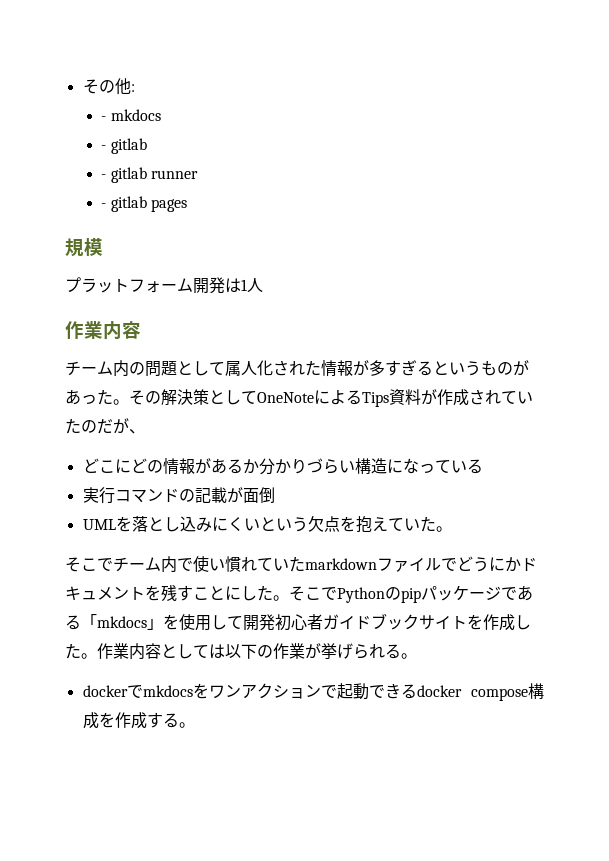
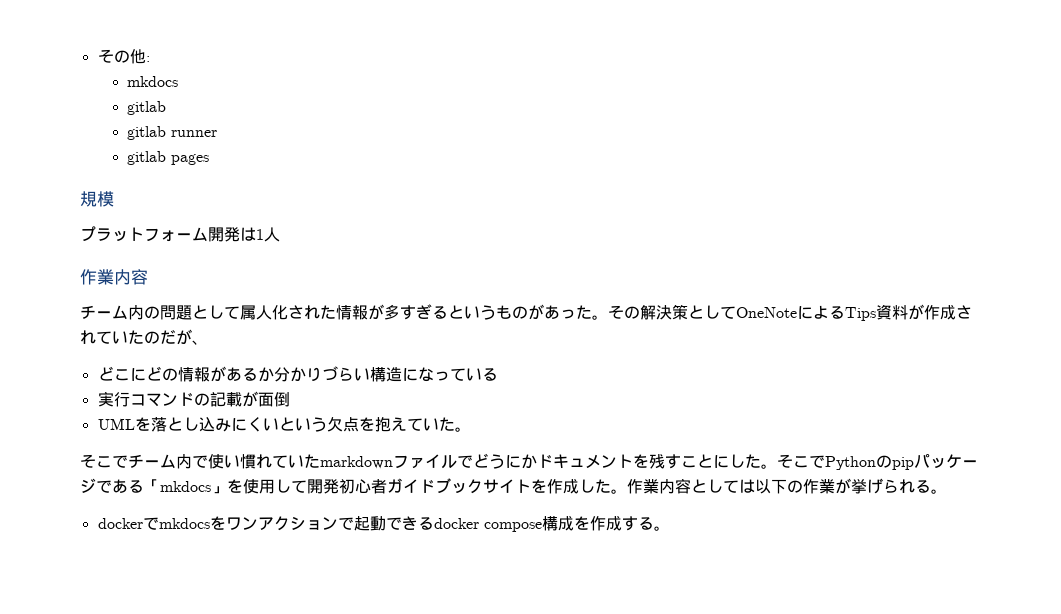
[101,116,107,121] - -> (150, 59) none
[101,145,107,150] - -> (179, 81) none
[101,174,107,179] - -> (167, 108) none
[101,203,107,208] - -> (218, 133) none

